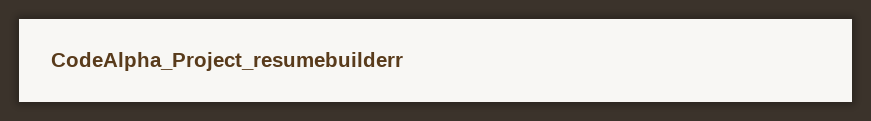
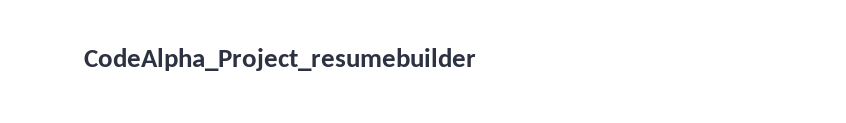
[51,52,403,71] CodeAlpha_Project_resumebuilderr -> [84,48,476,71] CodeAlpha_Project_resumebuilder

